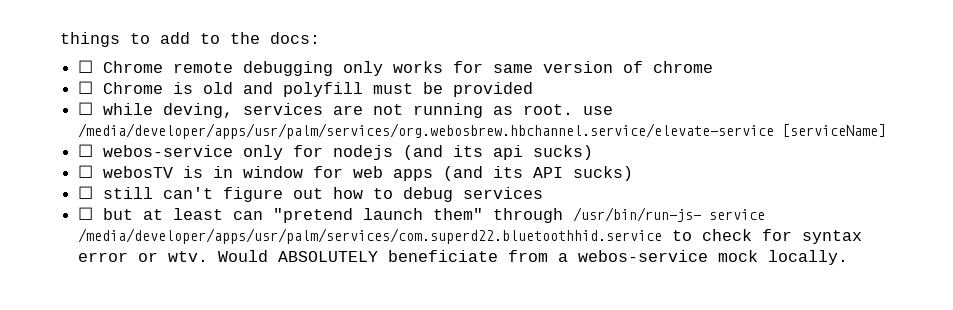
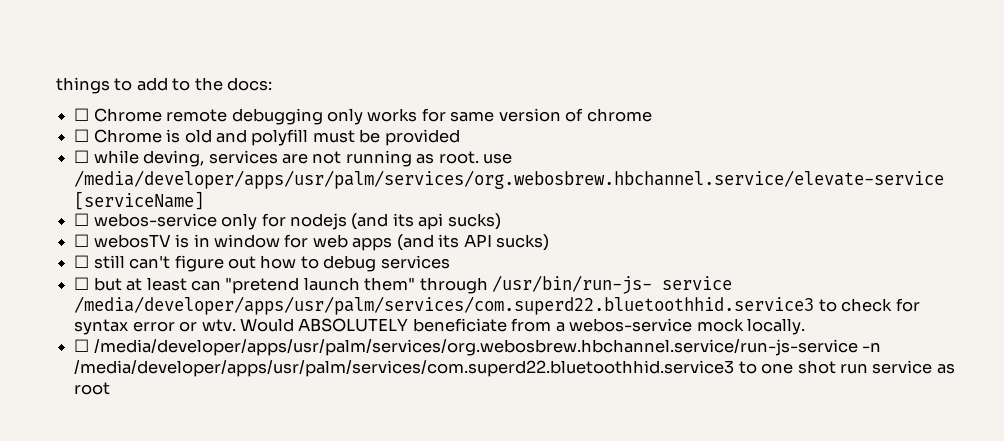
[78,228,663,244] /media/developer/apps/usr/palm/services/com.superd22.bluetoothhid.service -> [74,296,815,315] /media/developer/apps/usr/palm/services/com.superd22.bluetoothhid.service3
(849, 257) none -> [74,339,882,356] [74,360,955,377] [74,382,111,395] // ☐ /media/developer/apps/usr/palm/services/org.webosbrew.hbchannel.service/run-js-service -n /media/developer/apps/usr/palm/services/com.superd22.bluetoothhid.service3 to one shot run service as root

